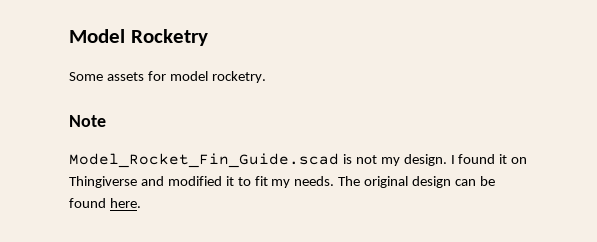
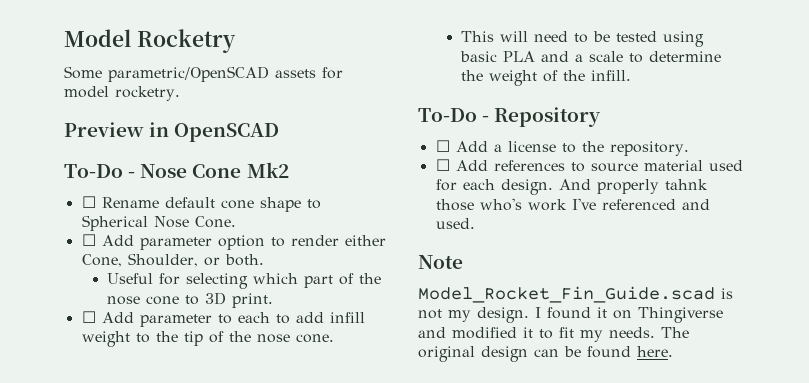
(103, 76) none -> [108,66,269,82] parametric/OpenSCAD
(266, 77) none -> [64,122,280,142] [64,162,289,178] [81,196,321,212] [81,215,236,231] [81,234,386,250] [81,253,264,267] [107,273,382,289] [107,292,274,308] [81,311,365,327] [81,331,334,347] [461,31,705,47] [460,51,722,63] [461,70,632,86] [418,107,602,127] [435,140,689,156] [435,159,743,172] [435,179,708,195] [435,198,710,211] [435,218,475,229] // Preview in OpenSCAD // To-Do - Nose Cone Mk2 // ☐ Rename default cone shape to Spherical Nose Cone. // ☐ Add parameter option to render either Cone, Shoulder, or both. // Useful for selecting which part of the nose cone to 3D print. // ☐ Add parameter to each to add infill weight to the tip of the nose cone. // This will need to be tested using basic PLA and a scale to determine the weight of the infill. // To-Do - Repository // ☐ Add a license to the repository. // ☐ Add references to source material used for each design. And properly tahnk those who's work I've referenced and used.

